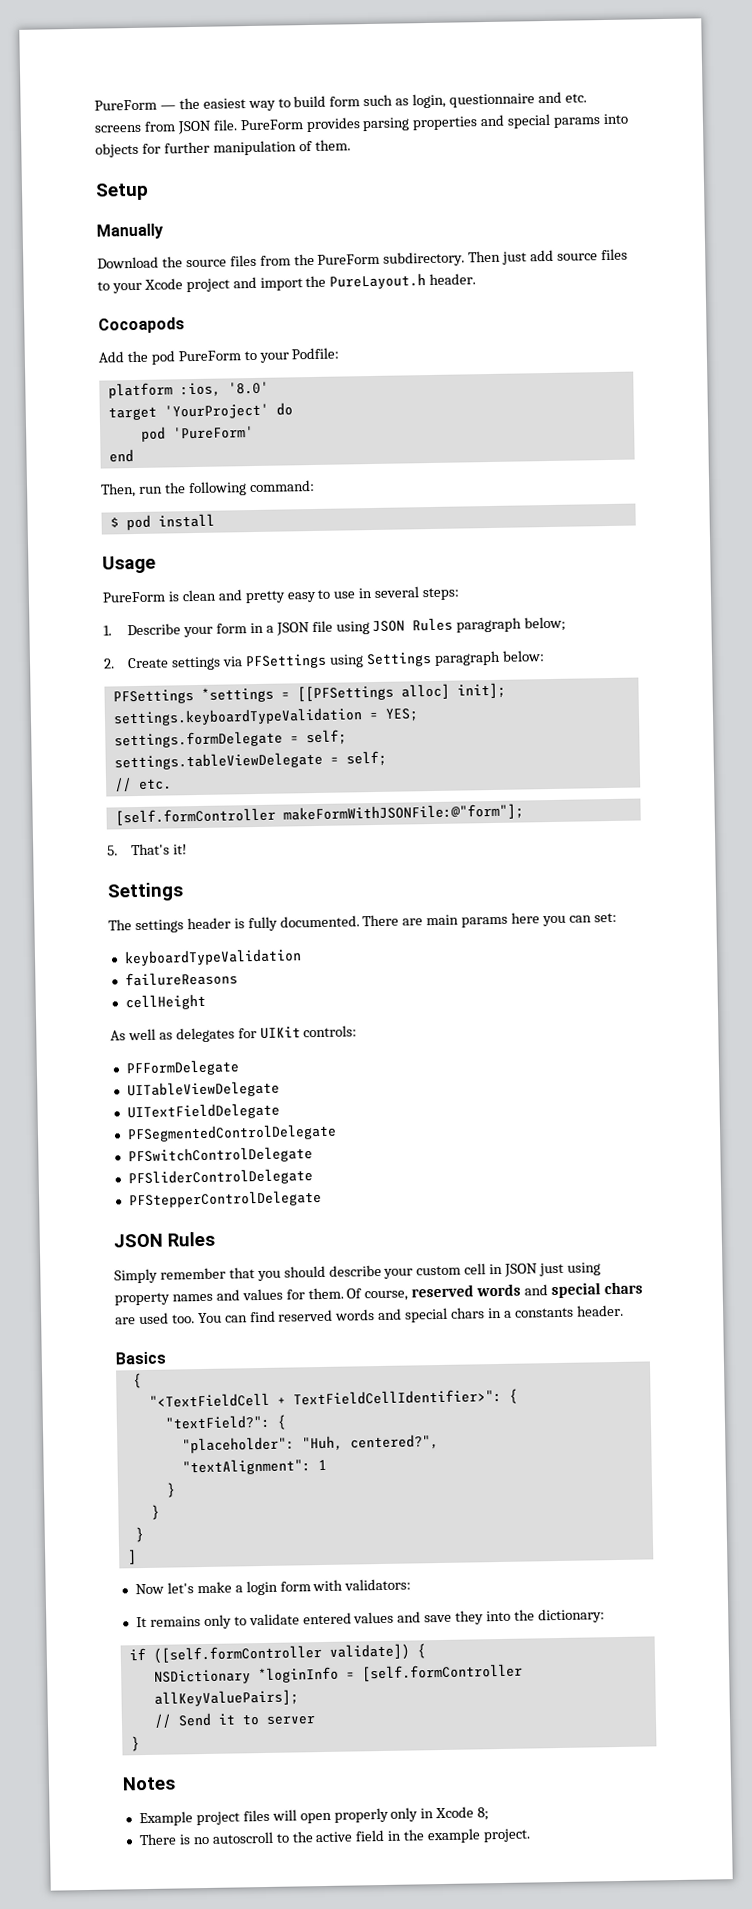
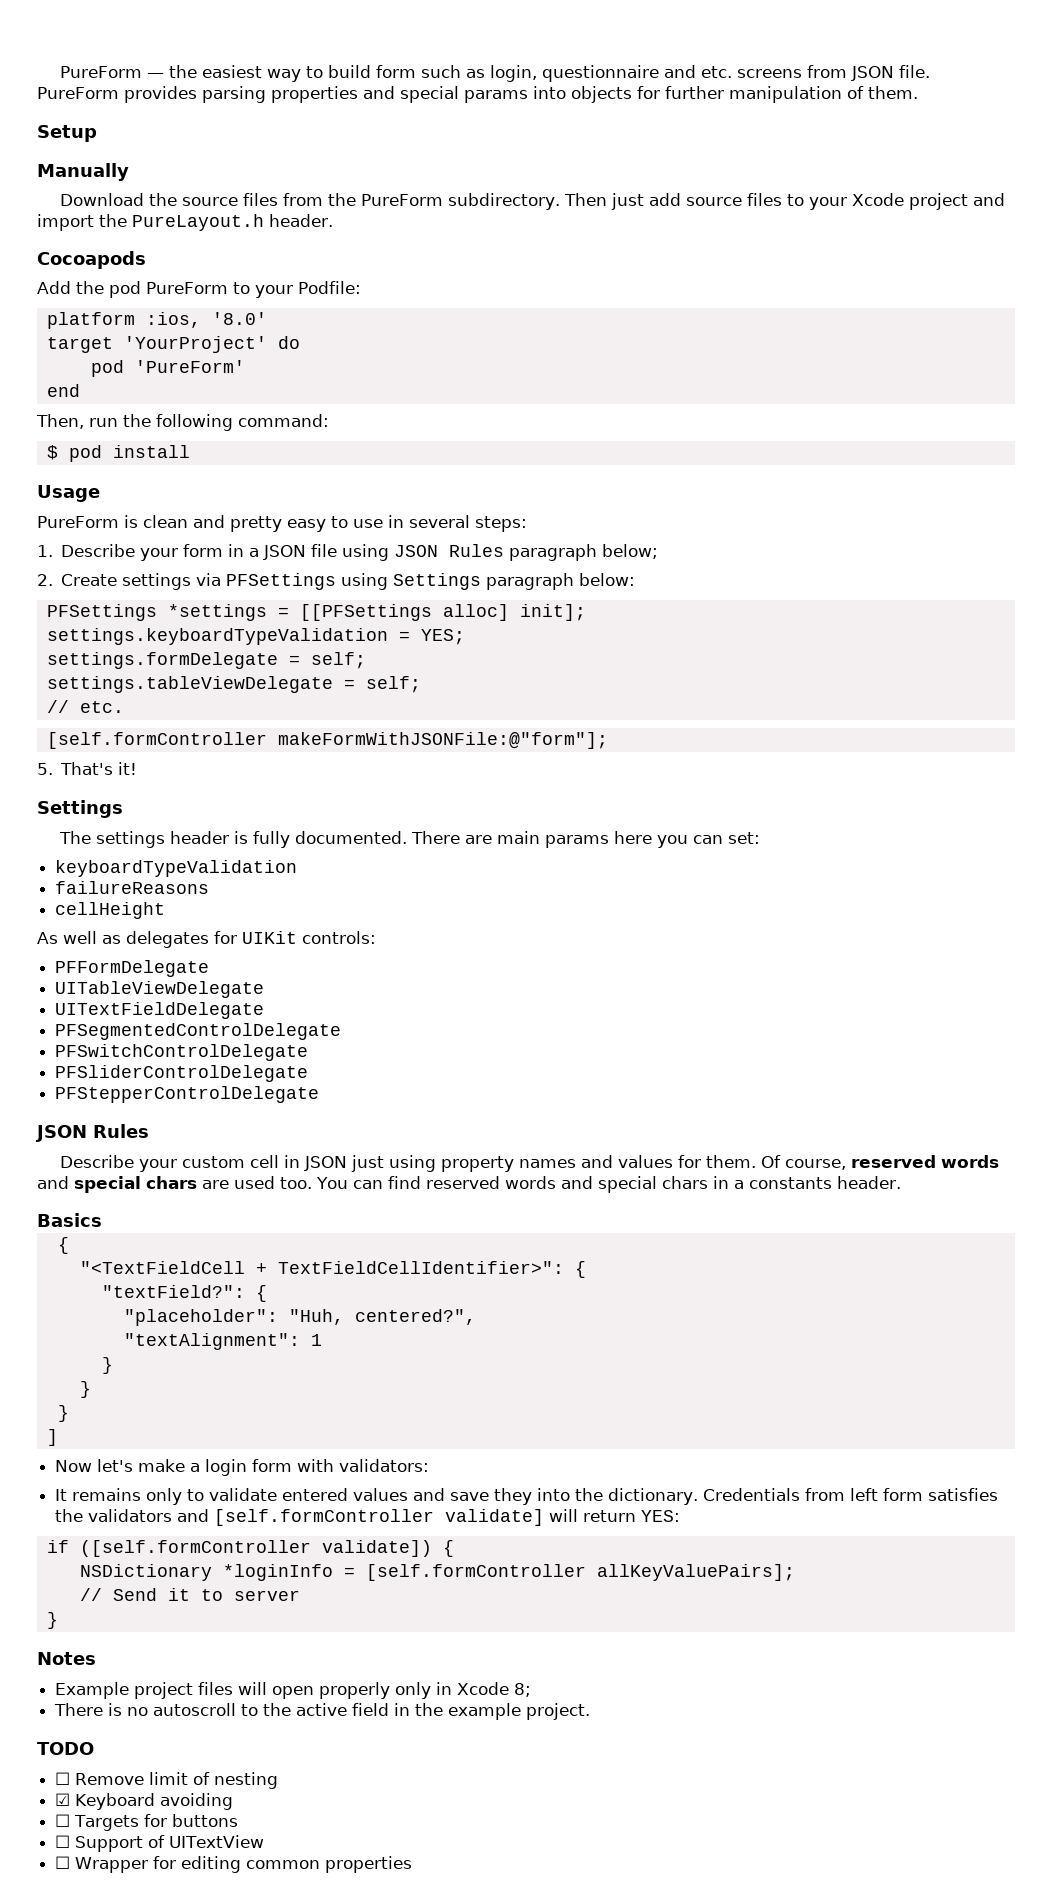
[114,1264,382,1284] Simply remember that you should describe -> [60,1155,135,1168] Describe
[537,1608,605,1624] dictionary: -> [608,1488,999,1505] [55,1509,681,1526] dictionary. Credentials from left form satisfies the validators and [self.formController validate] will return YES:
(532, 1835) none -> [37,1742,94,1755] [55,1772,279,1789] [55,1793,234,1810] [55,1814,239,1831] [55,1835,265,1852] [55,1856,413,1873] // TODO // ☐ Remove limit of nesting // ☑ Keyboard avoiding // ☐ Targets for buttons // ☐ Support of UITextView // ☐ Wrapper for editing common properties

